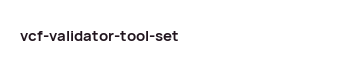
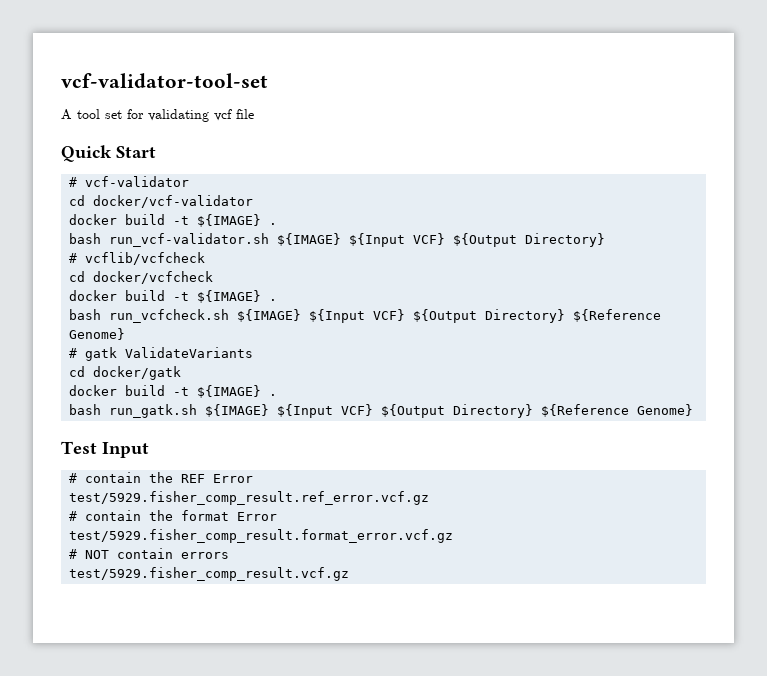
(179, 36) none -> [61,109,254,122] [61,145,156,162] [69,176,190,187] [69,195,254,208] [69,214,278,227] [69,233,606,247] [69,252,206,265] [69,271,214,284] [69,290,278,303] [69,309,662,323] [69,328,126,340] [69,347,254,361] [69,366,182,380] [69,385,278,398] [69,404,694,418] [61,441,149,458] [69,472,254,483] [69,491,430,505] [69,510,278,521] [69,529,454,543] [69,548,230,559] [69,567,350,581] // A tool set for validating vcf file // Quick Start // # vcf-validator // cd docker/vcf-validator // docker build -t ${IMAGE} . // bash run_vcf-validator.sh ${IMAGE} ${Input VCF} ${Output Directory} // # vcflib/vcfcheck // cd docker/vcfcheck // docker build -t ${IMAGE} . // bash run_vcfcheck.sh ${IMAGE} ${Input VCF} ${Output Directory} ${Reference Genome} // # gatk ValidateVariants // cd docker/gatk // docker build -t ${IMAGE} . // bash run_gatk.sh ${IMAGE} ${Input VCF} ${Output Directory} ${Reference Genome} // Test Input // # contain the REF Error // test/5929.fisher_comp_result.ref_error.vcf.gz // # contain the format Error // test/5929.fisher_comp_result.format_error.vcf.gz // # NOT contain errors // test/5929.fisher_comp_result.vcf.gz

